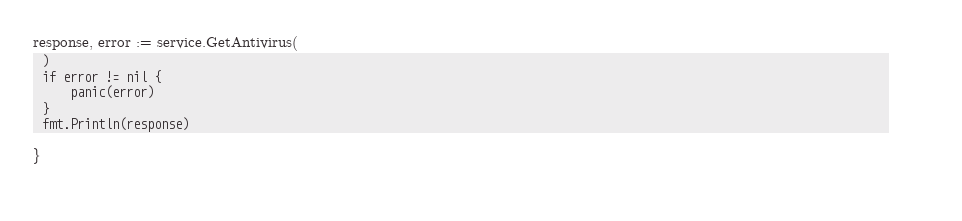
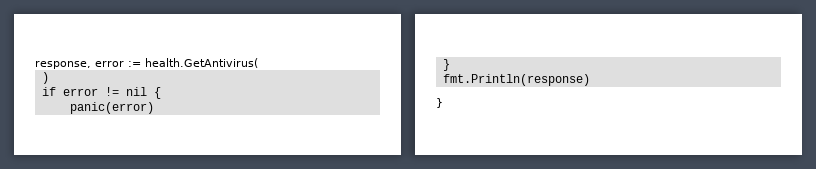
[157,36,298,51] service.GetAntivirus( -> [145,58,258,68] health.GetAntivirus(

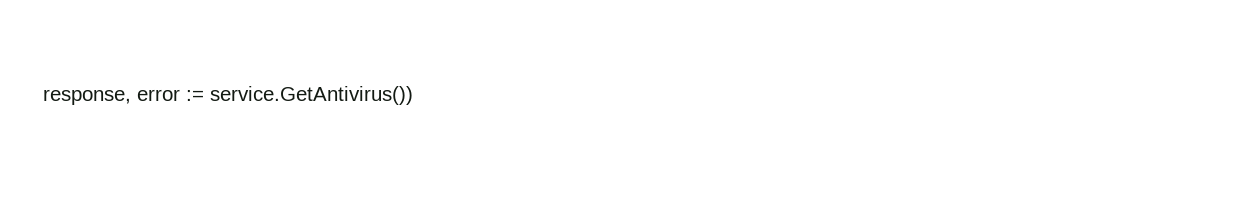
[145,58,258,68] [41,72,49,84] [41,87,161,99] [69,102,154,114] [442,59,450,71] [442,74,590,86] [436,98,443,108] health.GetAntivirus( // ) // if error != nil { // panic(error) // } // fmt.Println(response) // } -> [210,86,413,105] service.GetAntivirus())

